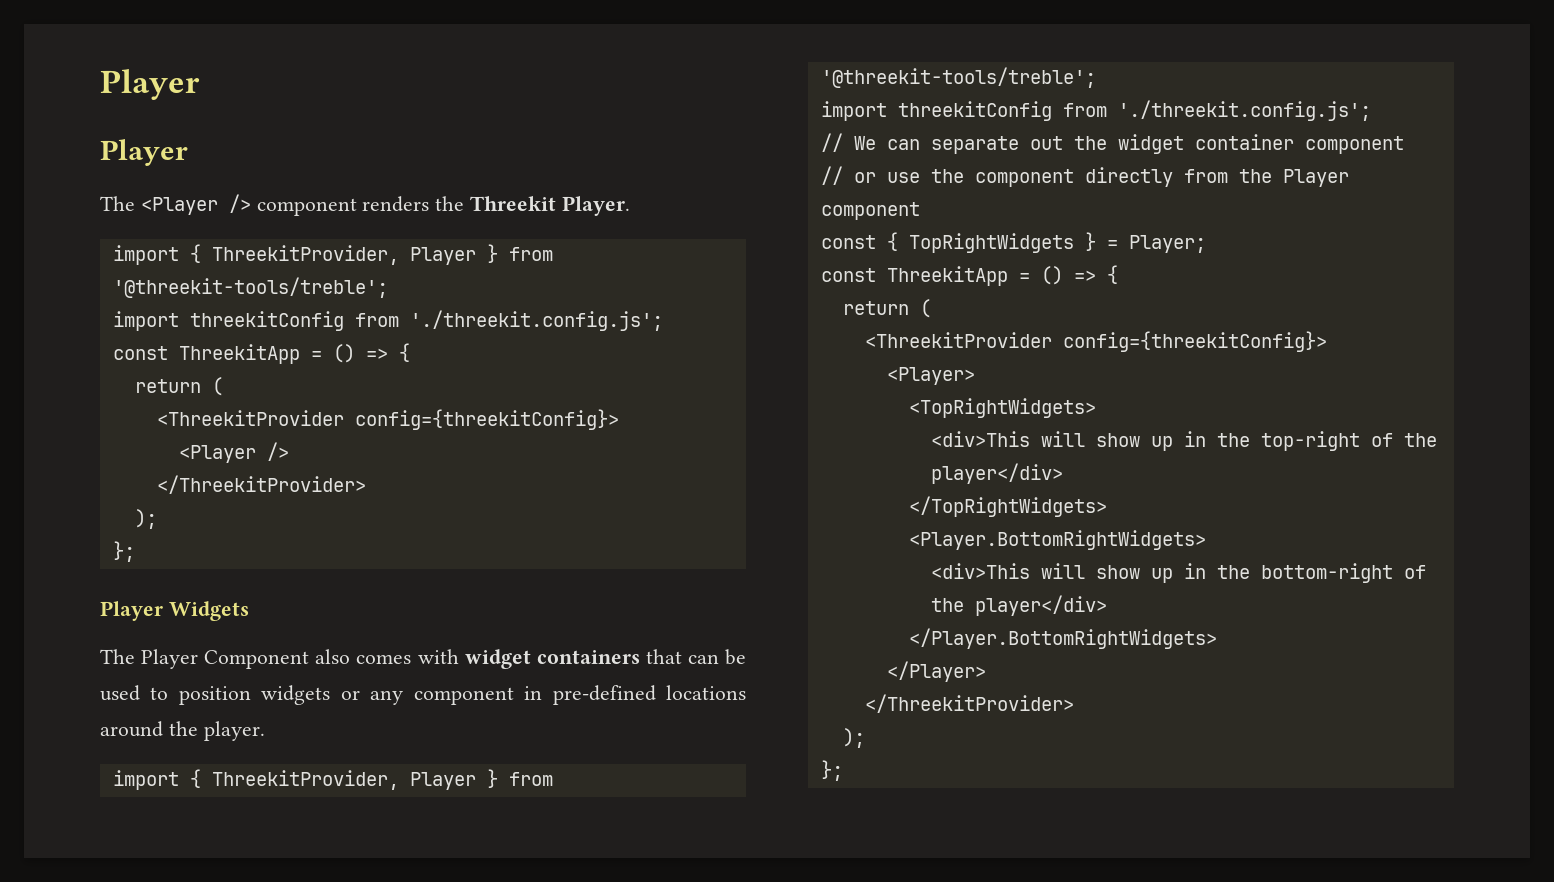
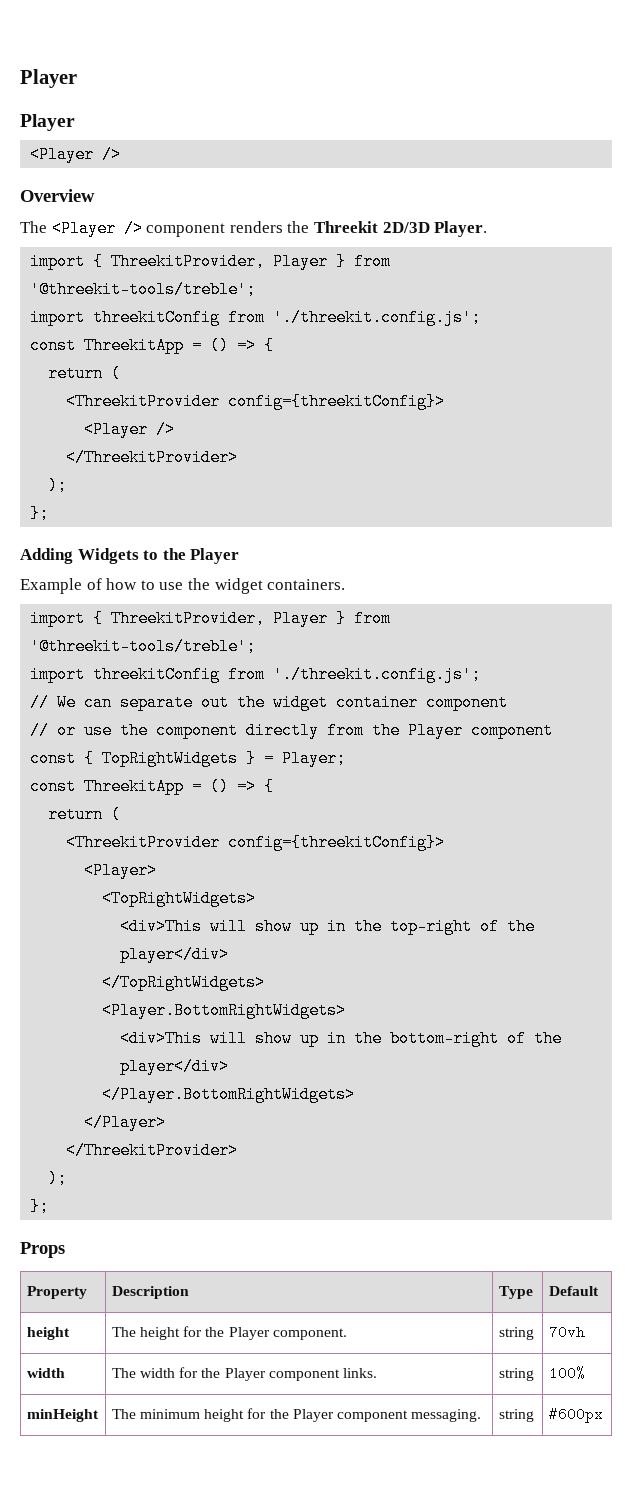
(188, 152) none -> [30,146,122,163] [20,189,95,202] // <Player /> // Overview
(557, 203) none -> [382,222,430,233] 2D/3D
[100,601,249,621] [100,649,746,669] [100,685,747,705] [100,721,265,741] Player Widgets // The Player Component also comes with widget containers that can be used to position widgets or any component in pre-defined locations around the player. -> [20,548,240,564] [20,578,346,594] Adding Widgets to the Player // Example of how to use the widget containers.
(843, 770) none -> [20,1242,65,1258] [26,1286,87,1299] [111,1286,189,1299] [498,1286,533,1299] [548,1286,599,1296] [26,1327,70,1340] [111,1326,347,1340] [498,1327,534,1340] [548,1325,585,1339] [26,1368,65,1378] [111,1367,378,1381] [498,1368,534,1381] [548,1366,585,1380] [26,1409,99,1422] [111,1408,482,1422] [498,1409,534,1422] [548,1407,603,1423] // Props // Property | Description | Type | Default // height | The height for the Player component. | string | 70vh // width | The width for the Player component links. | string | 100% // minHeight | The minimum height for the Player component messaging. | string | #600px

